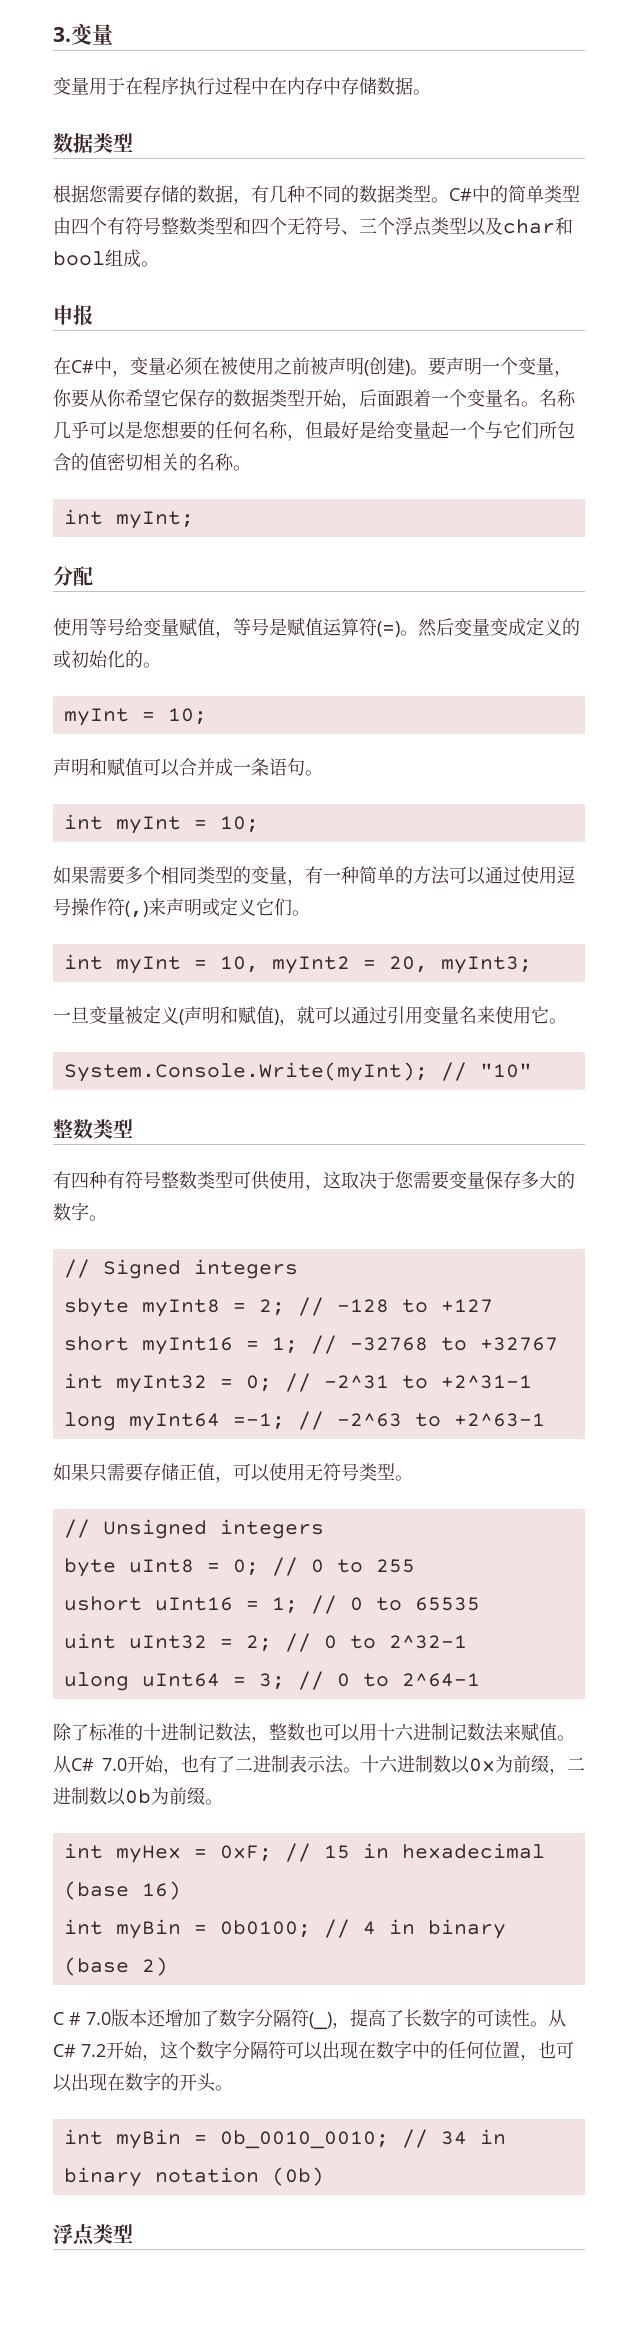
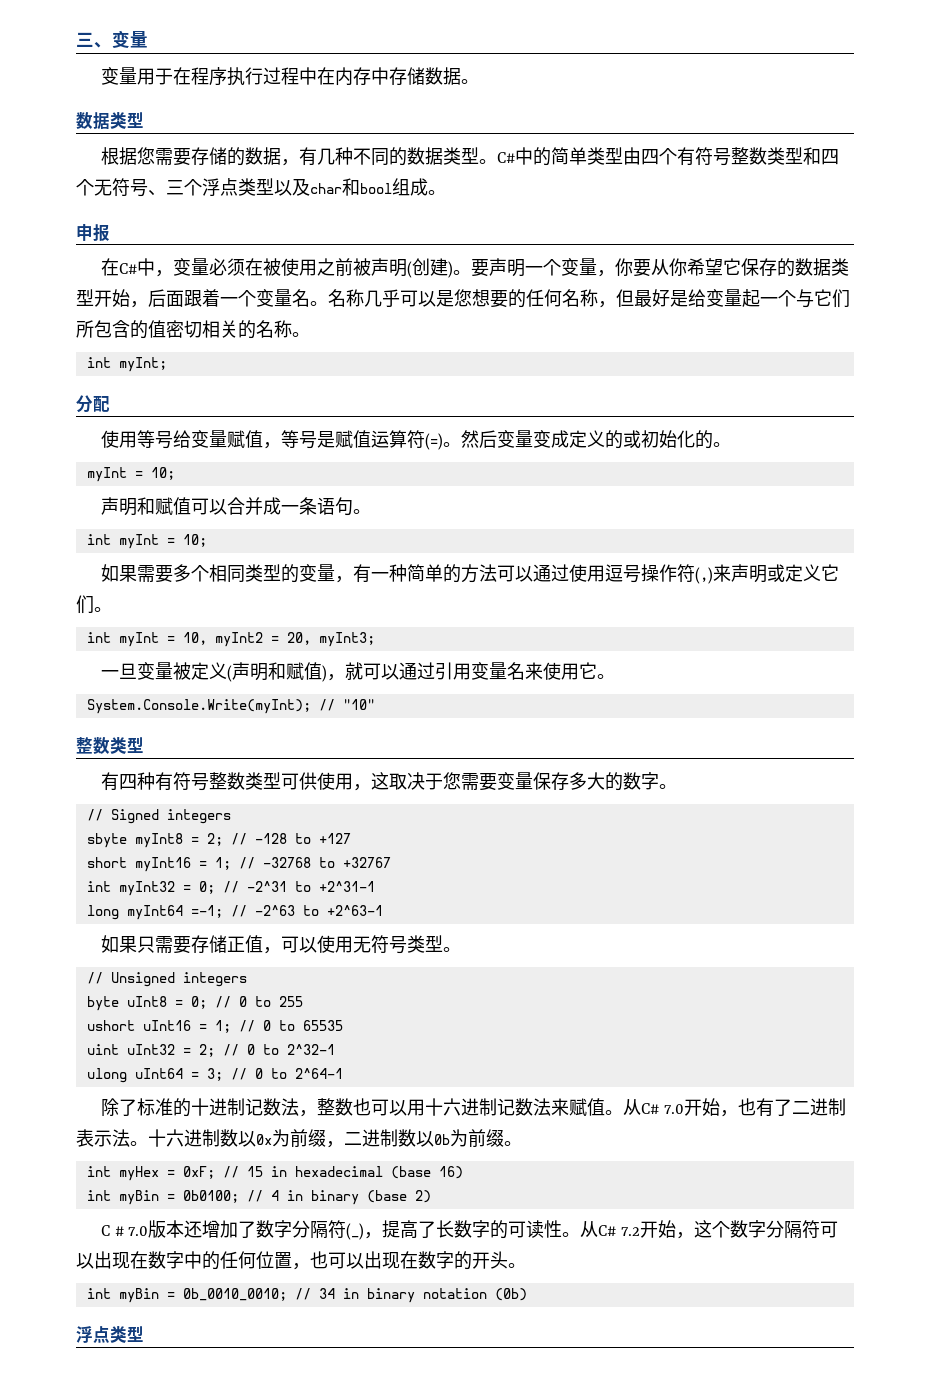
[53,27,71,42] 3. -> [76,32,112,48] 三、

